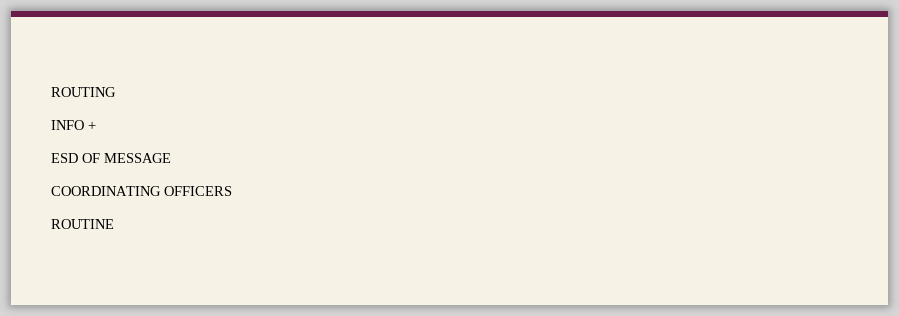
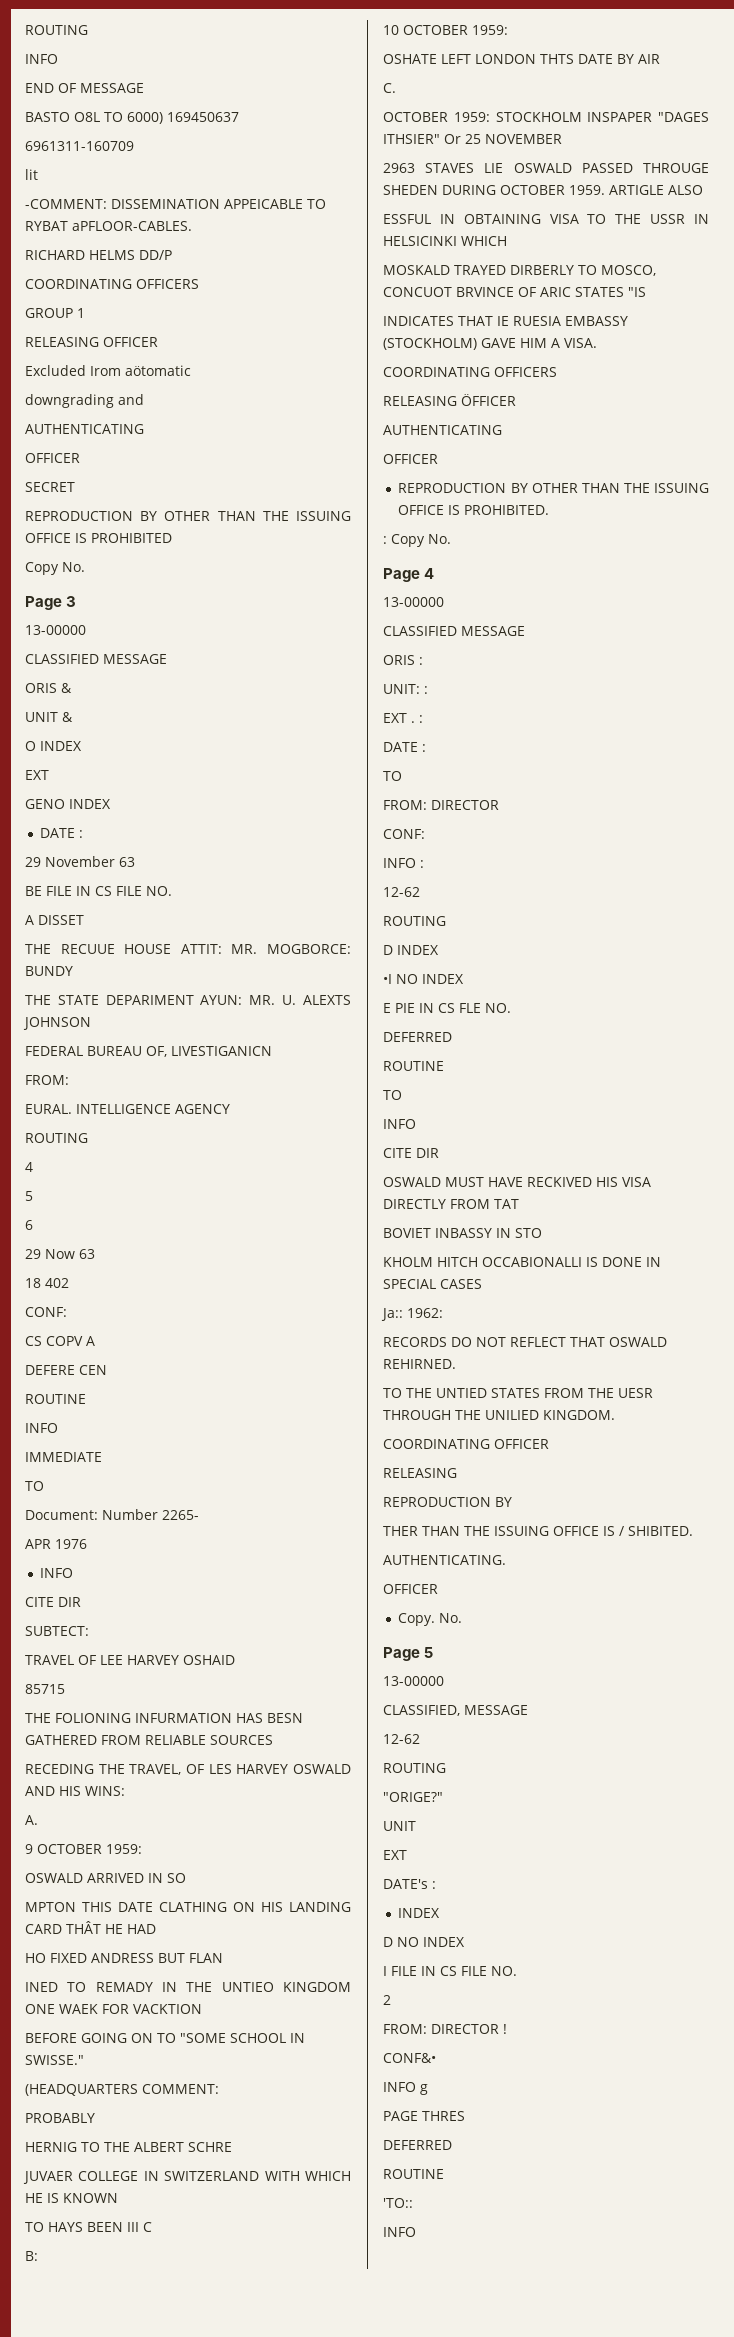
[88,121,96,130] [51,153,78,163] + // ESD -> [25,83,54,93] // END
[51,186,232,196] [51,219,114,229] COORDINATING OFFICERS // ROUTINE -> [25,112,239,124] [25,141,134,151] [25,169,38,180] [25,199,326,209] [25,221,192,231] [25,250,172,260] [25,279,199,289] [25,308,85,318] [25,337,158,347] [25,365,191,376] [25,394,144,408] [25,424,144,434] [25,453,80,463] [25,482,75,492] [25,511,351,521] [25,533,172,543] [25,562,85,575] [25,596,77,610] [25,625,86,635] [25,654,167,664] [25,683,72,693] [25,712,73,722] [25,741,82,751] [25,770,49,780] [25,799,111,809] [40,828,84,838] [25,856,135,867] [25,886,172,896] [25,915,84,925] [25,944,351,954] [25,966,73,976] [25,995,351,1005] [23,1017,91,1030] [25,1046,272,1057] [25,1075,69,1085] [25,1104,230,1114] [25,1133,88,1143] [25,1162,33,1172] [25,1191,33,1201] [25,1220,33,1230] [25,1249,95,1259] [25,1278,69,1288] [25,1307,67,1317] [25,1336,95,1346] [25,1365,107,1375] [25,1394,86,1404] [25,1423,58,1433] [25,1452,102,1462] [25,1481,44,1491] [25,1509,199,1520] [25,1539,87,1549] [40,1568,74,1578] [25,1597,81,1607] [25,1626,89,1636] [25,1655,235,1665] [25,1684,65,1694] [25,1713,303,1723] [25,1735,273,1745] [25,1764,351,1775] [25,1786,125,1796] [25,1815,38,1825] [25,1844,142,1854] [25,1873,186,1883] [25,1902,351,1912] [25,1921,156,1934] [25,1953,223,1963] [25,1982,351,1992] [25,2004,202,2014] [25,2033,305,2043] [25,2055,84,2065] [25,2084,219,2096] [25,2113,95,2123] [25,2142,232,2152] [23,2171,351,2184] [25,2193,118,2203] [25,2222,152,2232] [25,2251,38,2261] [383,25,508,35] [383,54,660,64] [383,83,396,93] [383,112,709,122] [383,134,562,144] [383,163,709,173] [383,185,703,195] [383,214,709,224] [383,236,507,246] [383,265,656,276] [383,287,646,297] [383,316,628,326] [383,338,597,350] [383,367,557,377] [383,394,516,406] [383,425,502,435] [383,454,438,464] [398,483,709,493] [398,505,550,515] [383,534,451,547] [383,568,435,582] [383,597,444,607] [383,626,525,636] [383,655,423,665] [383,684,428,694] [383,713,423,723] [383,742,426,752] [383,771,402,781] [383,800,499,810] [383,829,425,839] [383,858,424,868] [383,887,420,897] [383,916,446,926] [383,945,439,955] [383,974,464,984] [383,1003,511,1013] [383,1032,452,1042] [383,1061,444,1071] [383,1090,402,1100] [383,1119,416,1129] [383,1148,439,1158] [383,1177,651,1187] [383,1199,519,1209] [383,1228,542,1238] [383,1257,661,1267] [383,1279,482,1289] [381,1308,443,1321] [383,1337,667,1347] [383,1359,456,1369] [383,1388,653,1398] [383,1410,615,1420] [383,1439,549,1449] [383,1468,457,1478] [383,1497,512,1507] [383,1526,693,1536] [383,1555,506,1565] [383,1584,438,1594] [398,1613,463,1626] [383,1647,434,1661] [383,1676,444,1686] [383,1705,528,1716] [383,1734,420,1744] [383,1763,446,1773] [383,1792,443,1802] [383,1821,416,1831] [383,1850,407,1860] [383,1879,436,1889] [398,1908,441,1918] [383,1937,465,1947] [383,1966,517,1976] [383,1995,391,2005] [383,2024,507,2034] [383,2053,436,2063] [383,2082,428,2095] [383,2111,465,2121] [383,2140,452,2150] [383,2169,444,2179] [383,2198,413,2208] [383,2227,416,2237] BASTO O8L TO 6000) 169450637 // 6961311-160709 // lit // -COMMENT: DISSEMINATION APPEICABLE TO RYBAT aPFLOOR-CABLES. // RICHARD HELMS DD/P // COORDINATING OFFICERS // GROUP 1 // RELEASING OFFICER // Excluded Irom aötomatic // downgrading and // AUTHENTICATING // OFFICER // SECRET // REPRODUCTION BY OTHER THAN THE ISSUING OFFICE IS PROHIBITED // Copy No. // Page 3 // 13-00000 // CLASSIFIED MESSAGE // ORIS & // UNIT & // O INDEX // EXT // GENO INDEX // DATE : // 29 November 63 // BE FILE IN CS FILE NO. // A DISSET // THE RECUUE HOUSE ATTIT: MR. MOGBORCE: BUNDY // THE STATE DEPARIMENT AYUN: MR. U. ALEXTS JOHNSON // FEDERAL BUREAU OF, LIVESTIGANICN // FROM: // EURAL. INTELLIGENCE AGENCY // ROUTING // 4 // 5 // 6 // 29 Now 63 // 18 402 // CONF: // CS COPV A // DEFERE CEN // ROUTINE // INFO // IMMEDIATE // TO // Document: Number 2265- // APR 1976 // INFO // CITE DIR // SUBTECT: // TRAVEL OF LEE HARVEY OSHAID // 85715 // THE FOLIONING INFURMATION HAS BESN GATHERED FROM RELIABLE SOURCES // RECEDING THE TRAVEL, OF LES HARVEY OSWALD AND HIS WINS: // A. // 9 OCTOBER 1959: // OSWALD ARRIVED IN SO // MPTON THIS DATE CLATHING ON HIS LANDING CARD THÂT HE HAD // HO FIXED ANDRESS BUT FLAN // INED TO REMADY IN THE UNTIEO KINGDOM ONE WAEK FOR VACKTION // BEFORE GOING ON TO "SOME SCHOOL IN SWISSE." // (HEADQUARTERS COMMENT: // PROBABLY // HERNIG TO THE ALBERT SCHRE // JUVAER COLLEGE IN SWITZERLAND WITH WHICH HE IS KNOWN // TO HAYS BEEN III C // B: // 10 OCTOBER 1959: // OSHATE LEFT LONDON THTS DATE BY AIR // C. // OCTOBER 1959: STOCKHOLM INSPAPER "DAGES ITHSIER" Or 25 NOVEMBER // 2963 STAVES LIE OSWALD PASSED THROUGE SHEDEN DURING OCTOBER 1959. ARTIGLE ALSO // ESSFUL IN OBTAINING VISA TO THE USSR IN HELSICINKI WHICH // MOSKALD TRAYED DIRBERLY TO MOSCO, CONCUOT BRVINCE OF ARIC STATES "IS // INDICATES THAT IE RUESIA EMBASSY (STOCKHOLM) GAVE HIM A VISA. // COORDINATING OFFICERS // RELEASING ÖFFICER // AUTHENTICATING // OFFICER // REPRODUCTION BY OTHER THAN THE ISSUING OFFICE IS PROHIBITED. // : Copy No. // Page 4 // 13-00000 // CLASSIFIED MESSAGE // ORIS : // UNIT: : // EXT . : // DATE : // TO // FROM: DIRECTOR // CONF: // INFO : // 12-62 // ROUTING // D INDEX // •I NO INDEX // E PIE IN CS FLE NO. // DEFERRED // ROUTINE // TO // INFO // CITE DIR // OSWALD MUST HAVE RECKIVED HIS VISA DIRECTLY FROM TAT // BOVIET INBASSY IN STO // KHOLM HITCH OCCABIONALLI IS DONE IN SPECIAL CASES // Ja:: 1962: // RECORDS DO NOT REFLECT THAT OSWALD REHIRNED. // TO THE UNTIED STATES FROM THE UESR THROUGH THE UNILIED KINGDOM. // COORDINATING OFFICER // RELEASING // REPRODUCTION BY // THER THAN THE ISSUING OFFICE IS / SHIBITED. // AUTHENTICATING. // OFFICER // Copy. No. // Page 5 // 13-00000 // CLASSIFIED, MESSAGE // 12-62 // ROUTING // "ORIGE?" // UNIT // EXT // DATE's : // INDEX // D NO INDEX // I FILE IN CS FILE NO. // 2 // FROM: DIRECTOR ! // CONF&• // INFO g // PAGE THRES // DEFERRED // ROUTINE // 'TO:: // INFO

